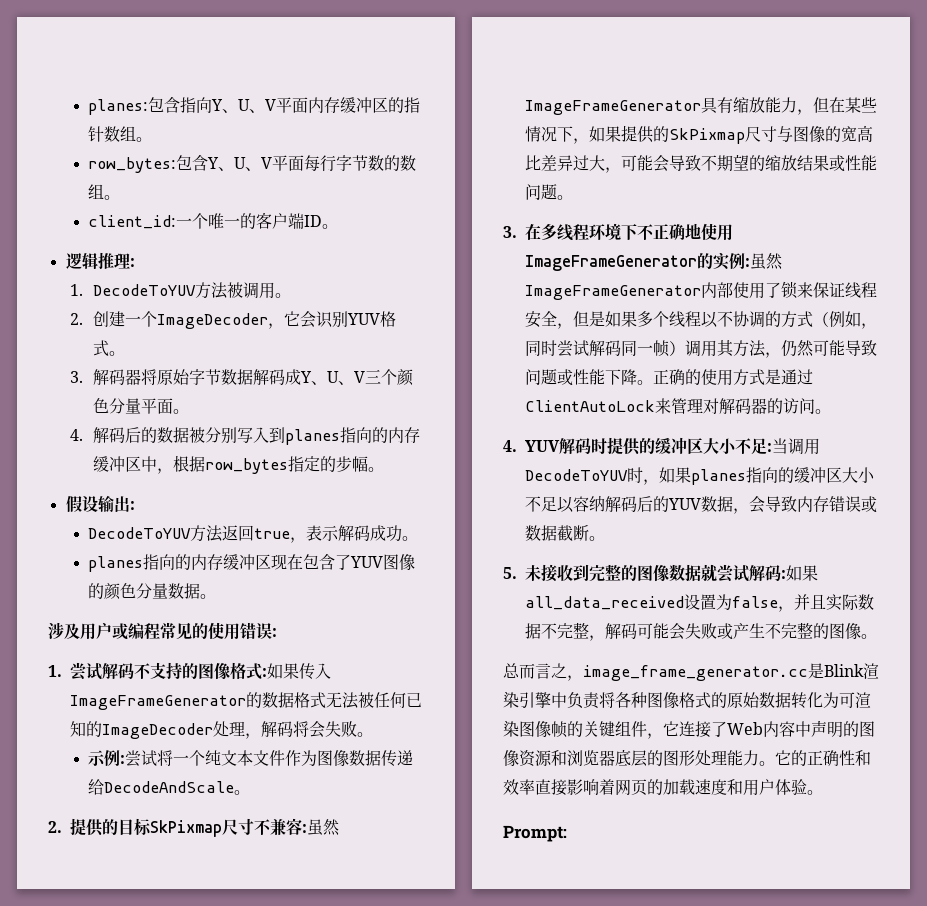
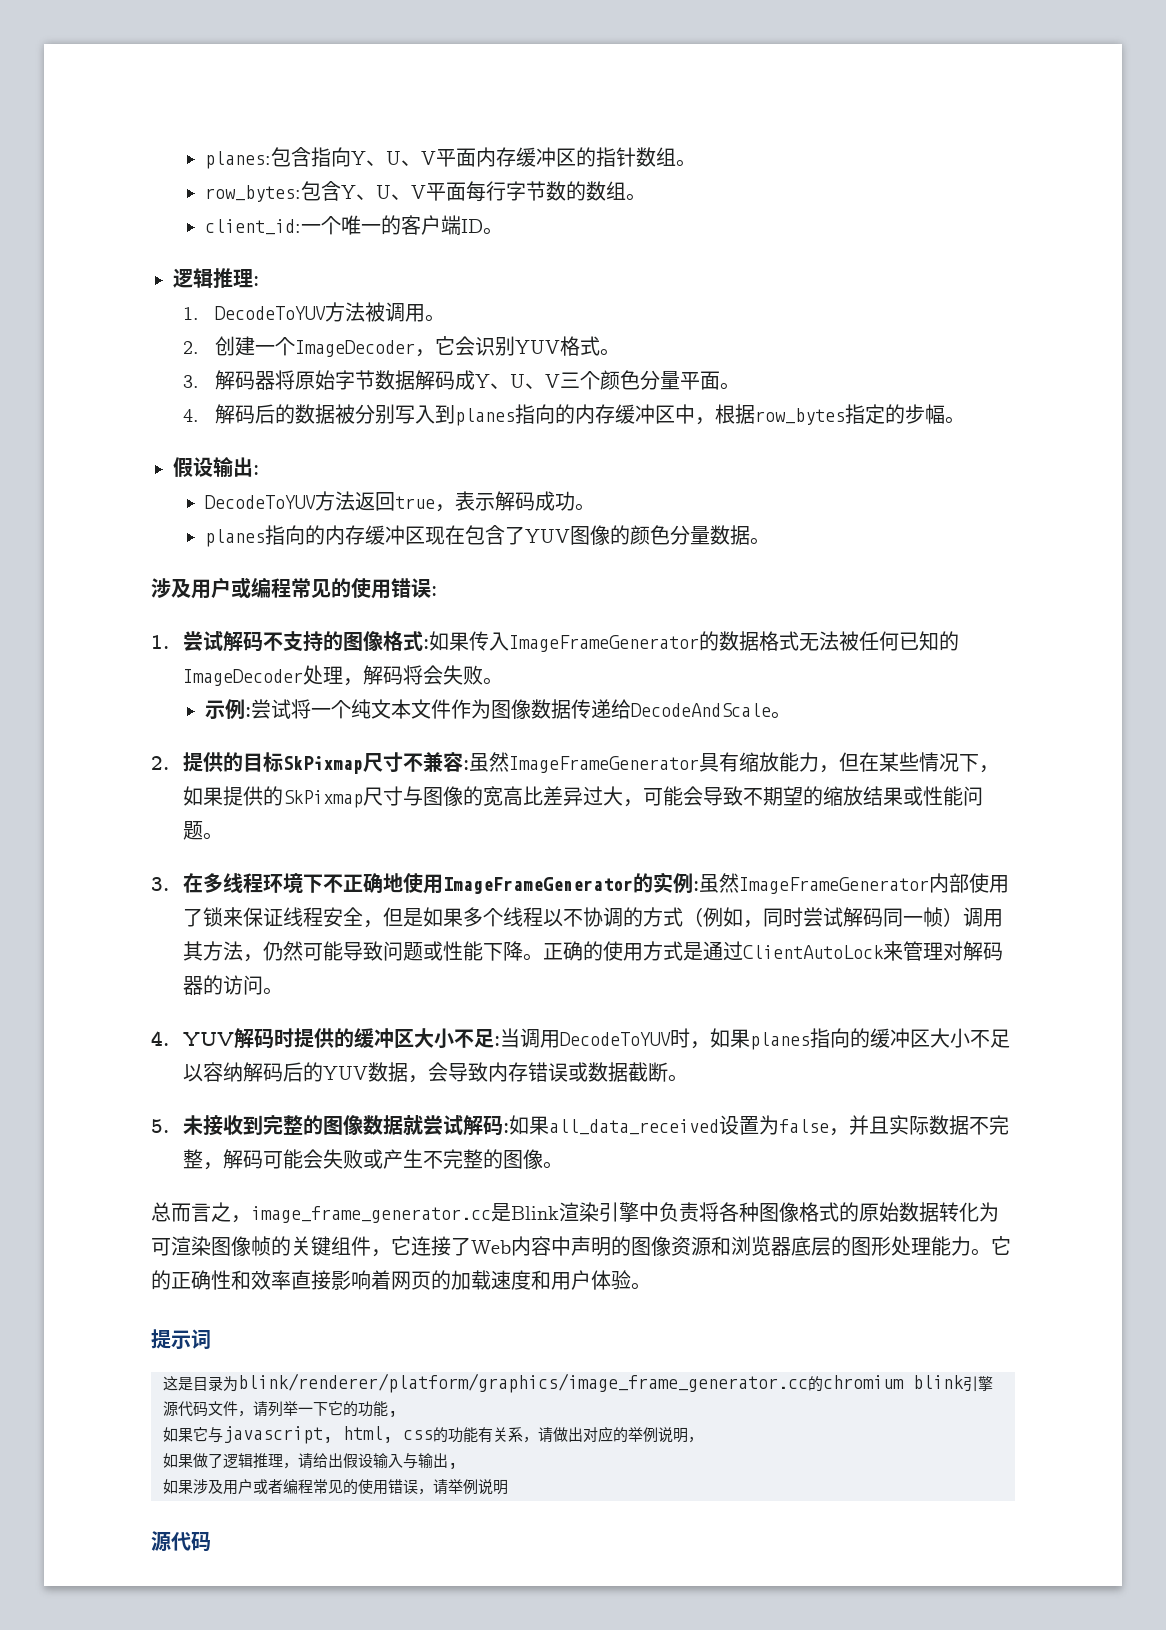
[503,825,567,842] Prompt: -> [151,1329,211,1349] [163,1373,993,1393] [163,1401,398,1417] [163,1426,703,1444] [163,1453,458,1469] [163,1479,508,1495] [151,1531,211,1552] 提示词 // 这是目录为blink/renderer/platform/graphics/image_frame_generator.cc的chromium blink引擎源代码文件，请列举一下它的功能, // 如果它与javascript, html, css的功能有关系，请做出对应的举例说明， // 如果做了逻辑推理，请给出假设输入与输出, // 如果涉及用户或者编程常见的使用错误，请举例说明 // 源代码

